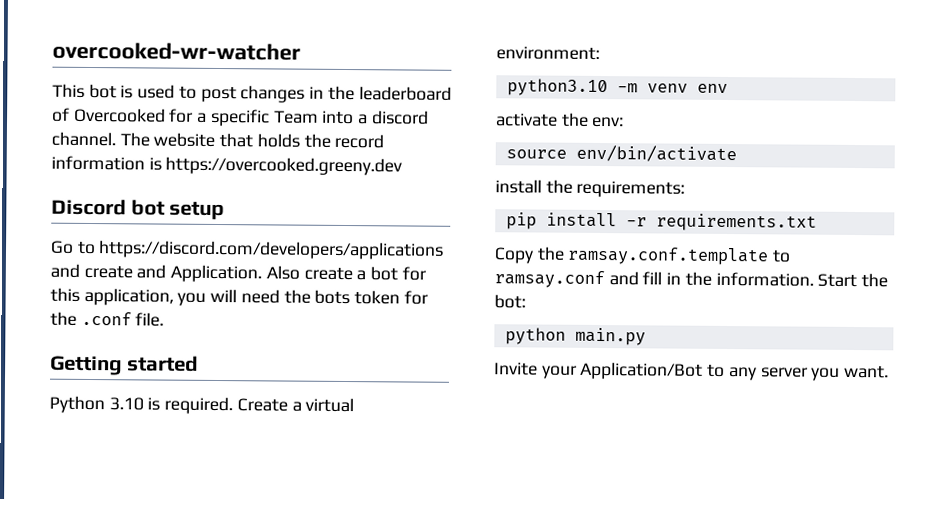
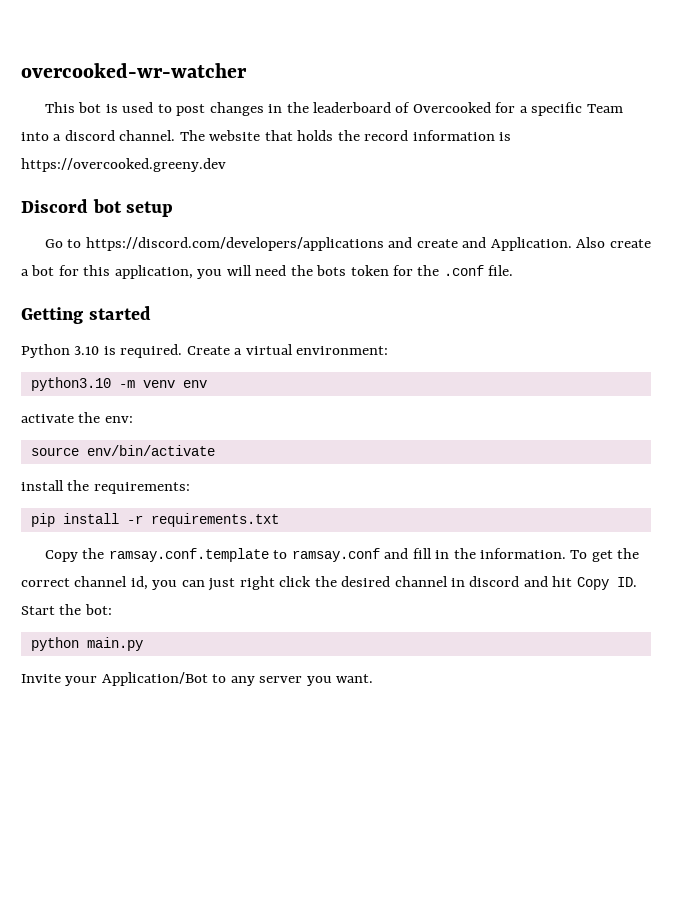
(814, 279) none -> [570,548,640,562] [21,576,637,591] To get the correct channel id, you can just right click the desired channel in discord and hit Copy ID.

